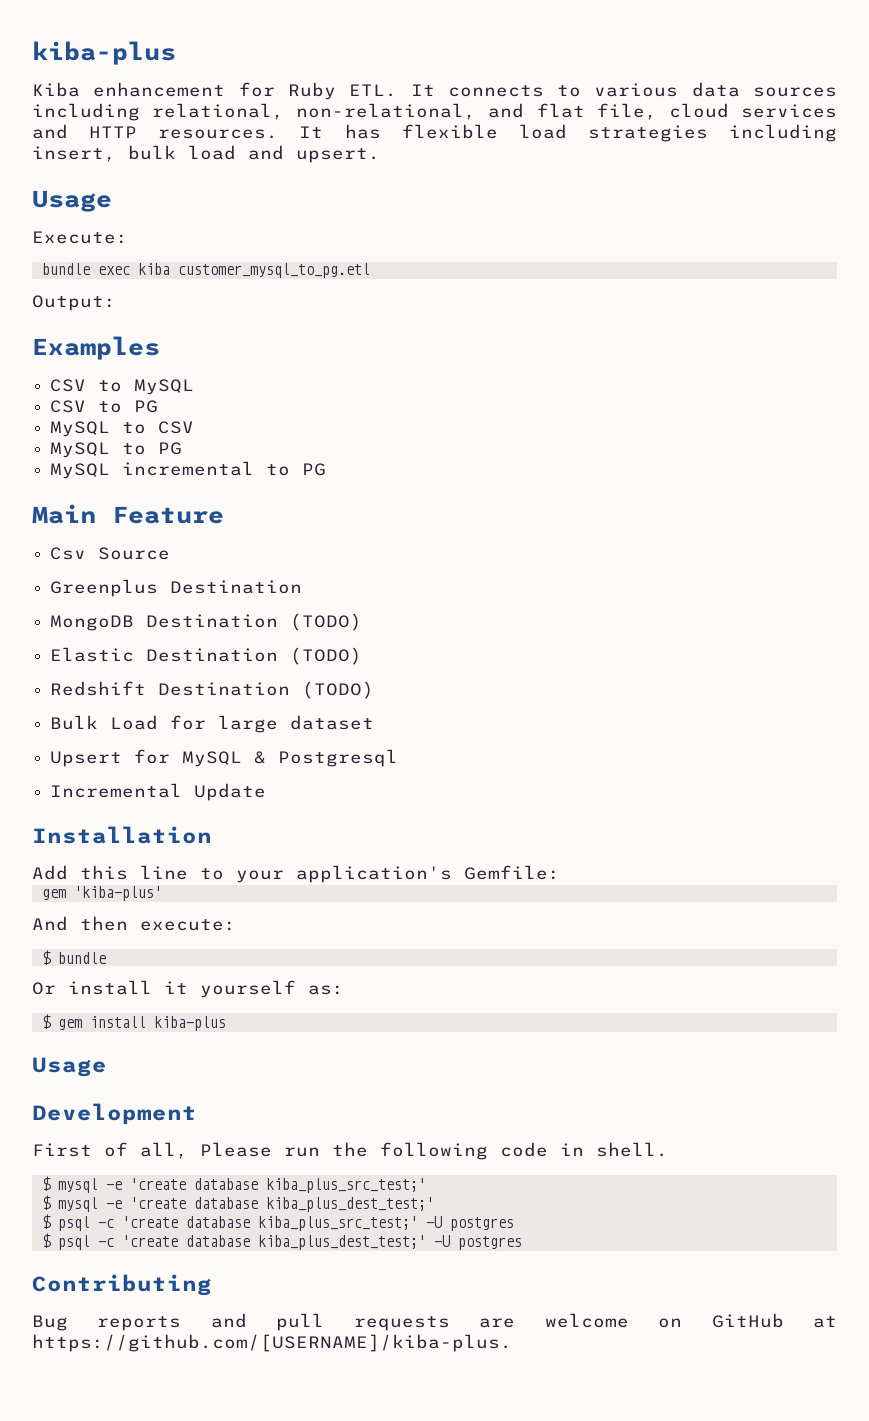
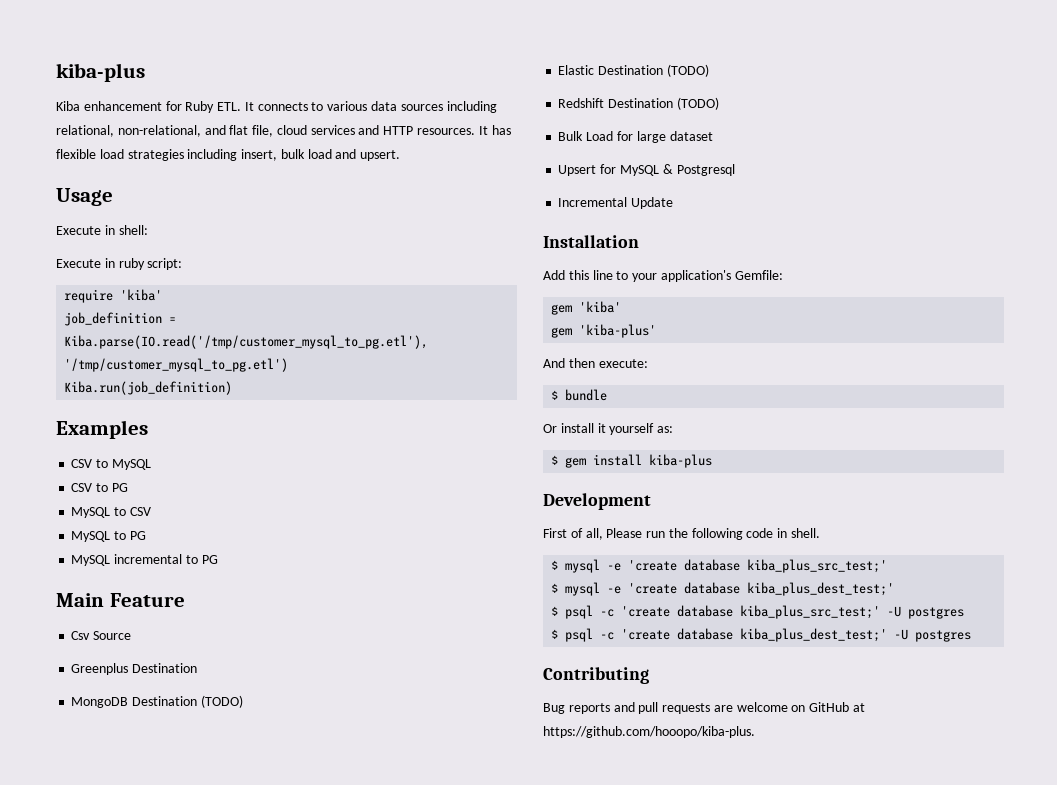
[32,231,128,244] [41,263,370,278] [32,295,116,311] Execute: // bundle exec kiba customer_mysql_to_pg.etl // Output: -> [56,225,148,235] [56,258,183,270] [64,289,163,303] [64,312,177,326] [64,335,429,349] [64,358,289,372] [64,381,233,395] Execute in shell: // Execute in ruby script: // require 'kiba' // job_definition = Kiba.parse(IO.read('/tmp/customer_mysql_to_pg.etl'), '/tmp/customer_mysql_to_pg.etl') // Kiba.run(job_definition)
(560, 872) none -> [551,301,622,315] // gem 'kiba'
[32,1057,107,1077] // Usage -> (713, 461) none
[32,1334,512,1352] https://github.com/[USERNAME]/kiba-plus. -> [543,726,755,738] https://github.com/hooopo/kiba-plus.

